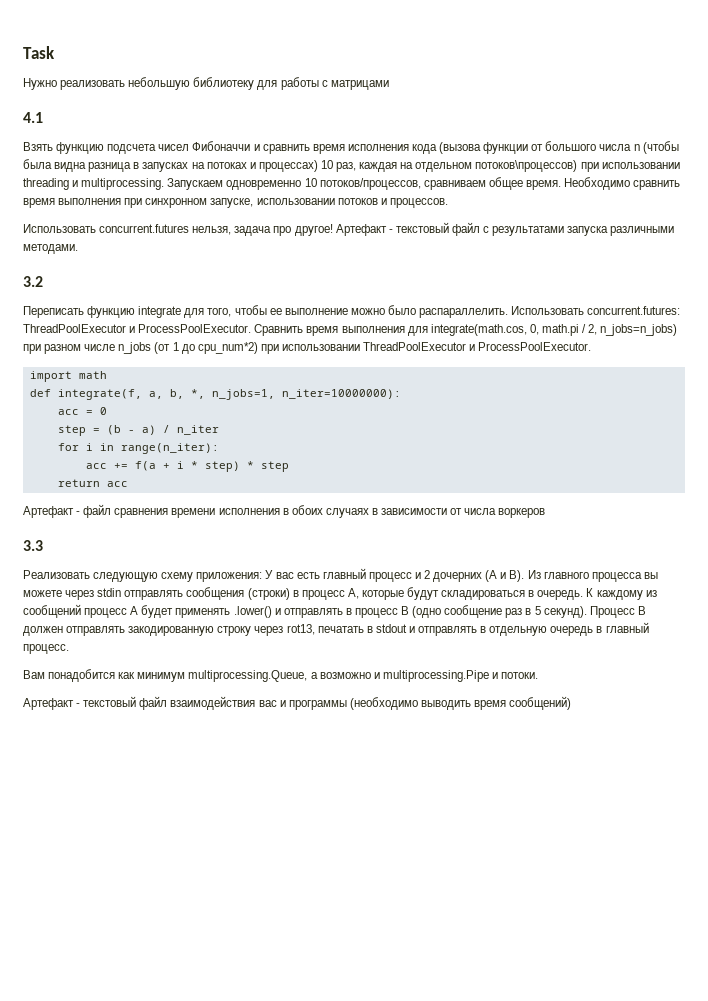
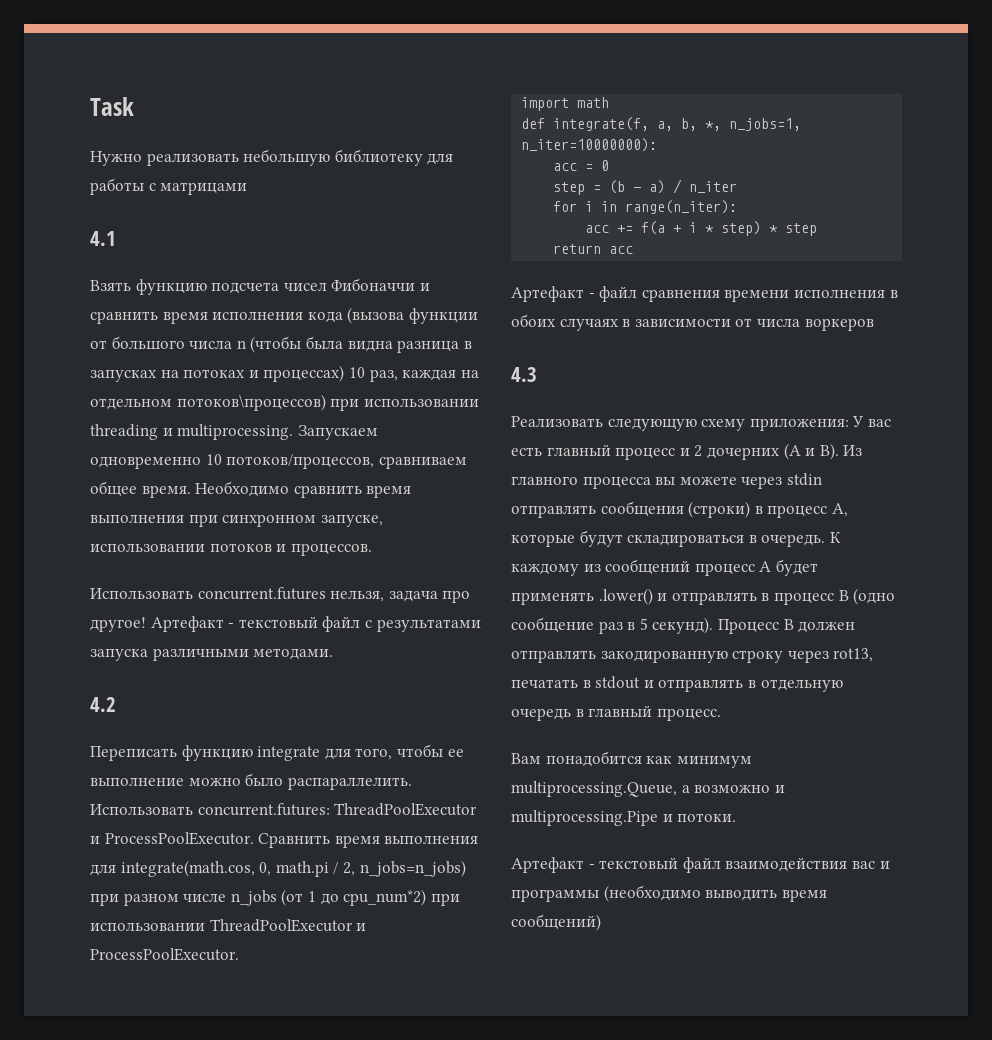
[23,276,43,287] 3.2 -> [90,697,116,712] 4.2
[23,540,43,551] 3.3 -> [511,367,537,382] 4.3

